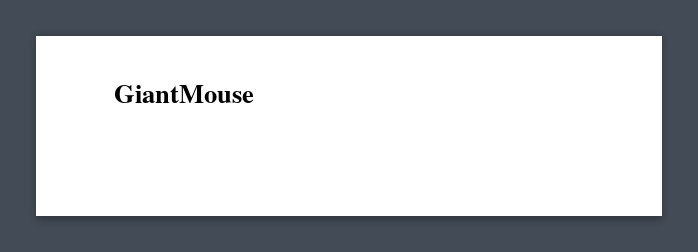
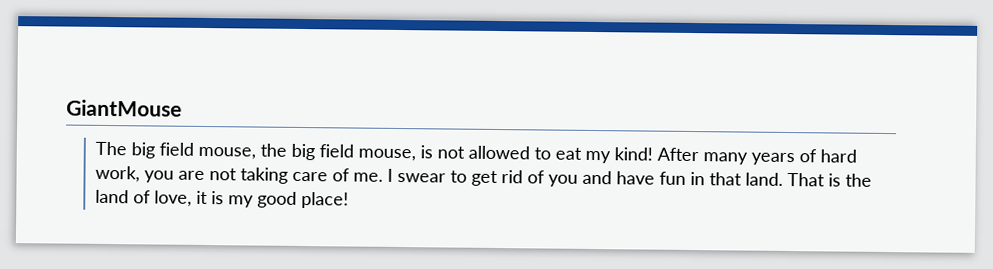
(254, 94) none -> [95,141,858,166] [95,165,873,187] [95,189,350,209] // The big field mouse, the big field mouse, is not allowed to eat my kind! After many years of hard work, you are not taking care of me. I swear to get rid of you and have fun in that land. That is the land of love, it is my good place!

